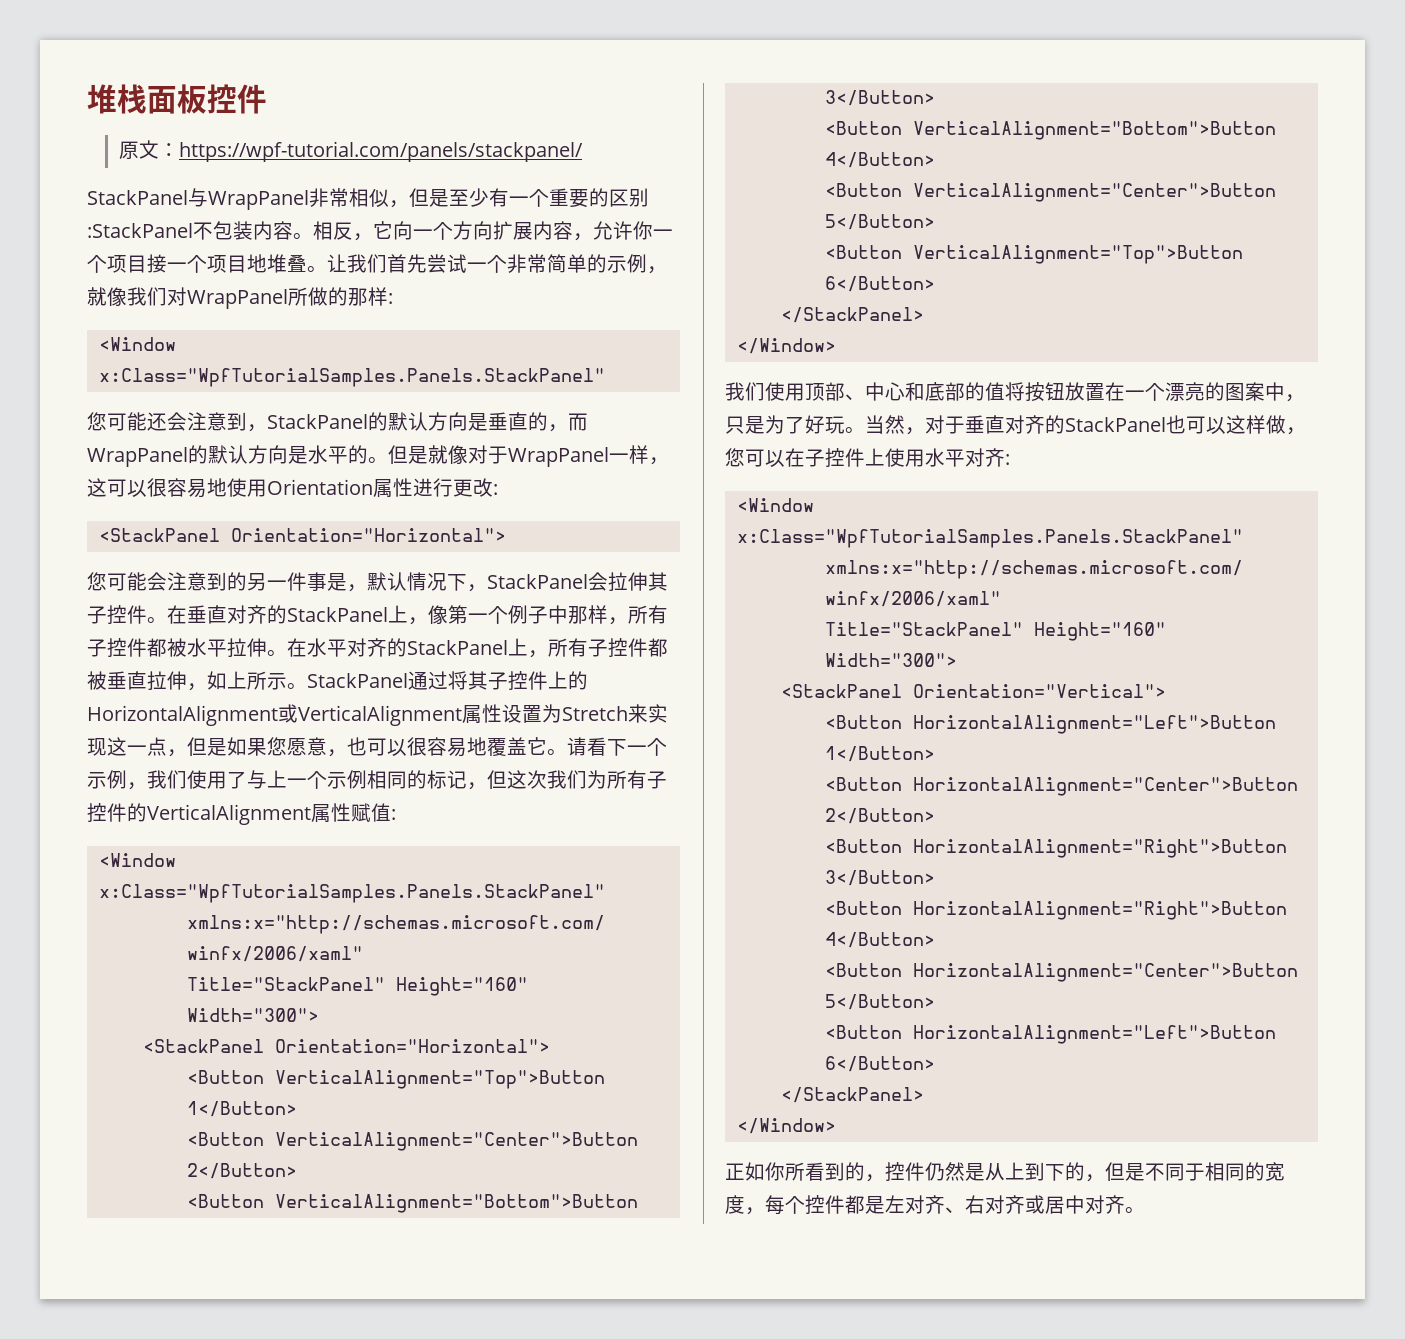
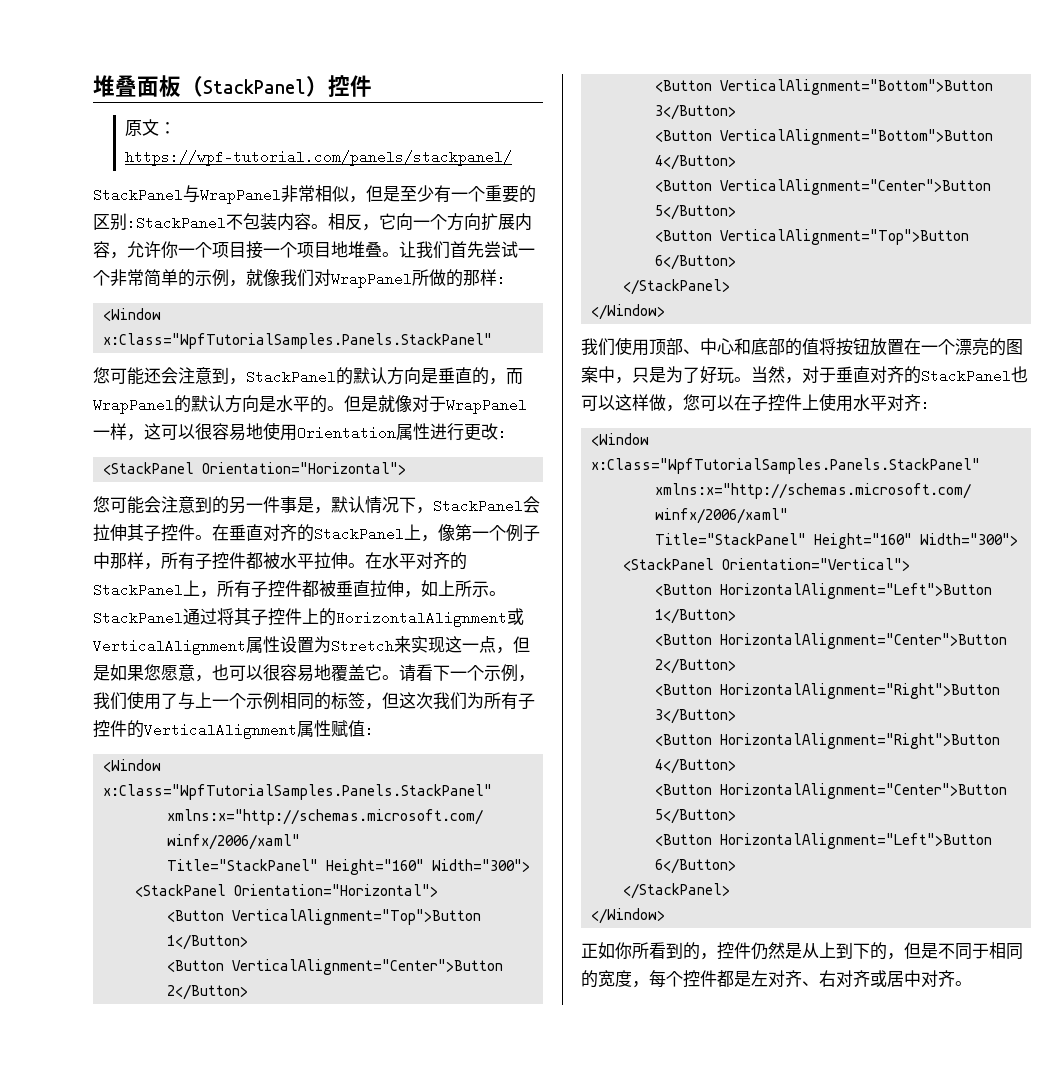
[87,84,207,114] 堆栈面板 -> [93,75,328,97] 堆叠面板（StackPanel）
[447,770,467,789] 记 -> [348,692,365,709] 签

